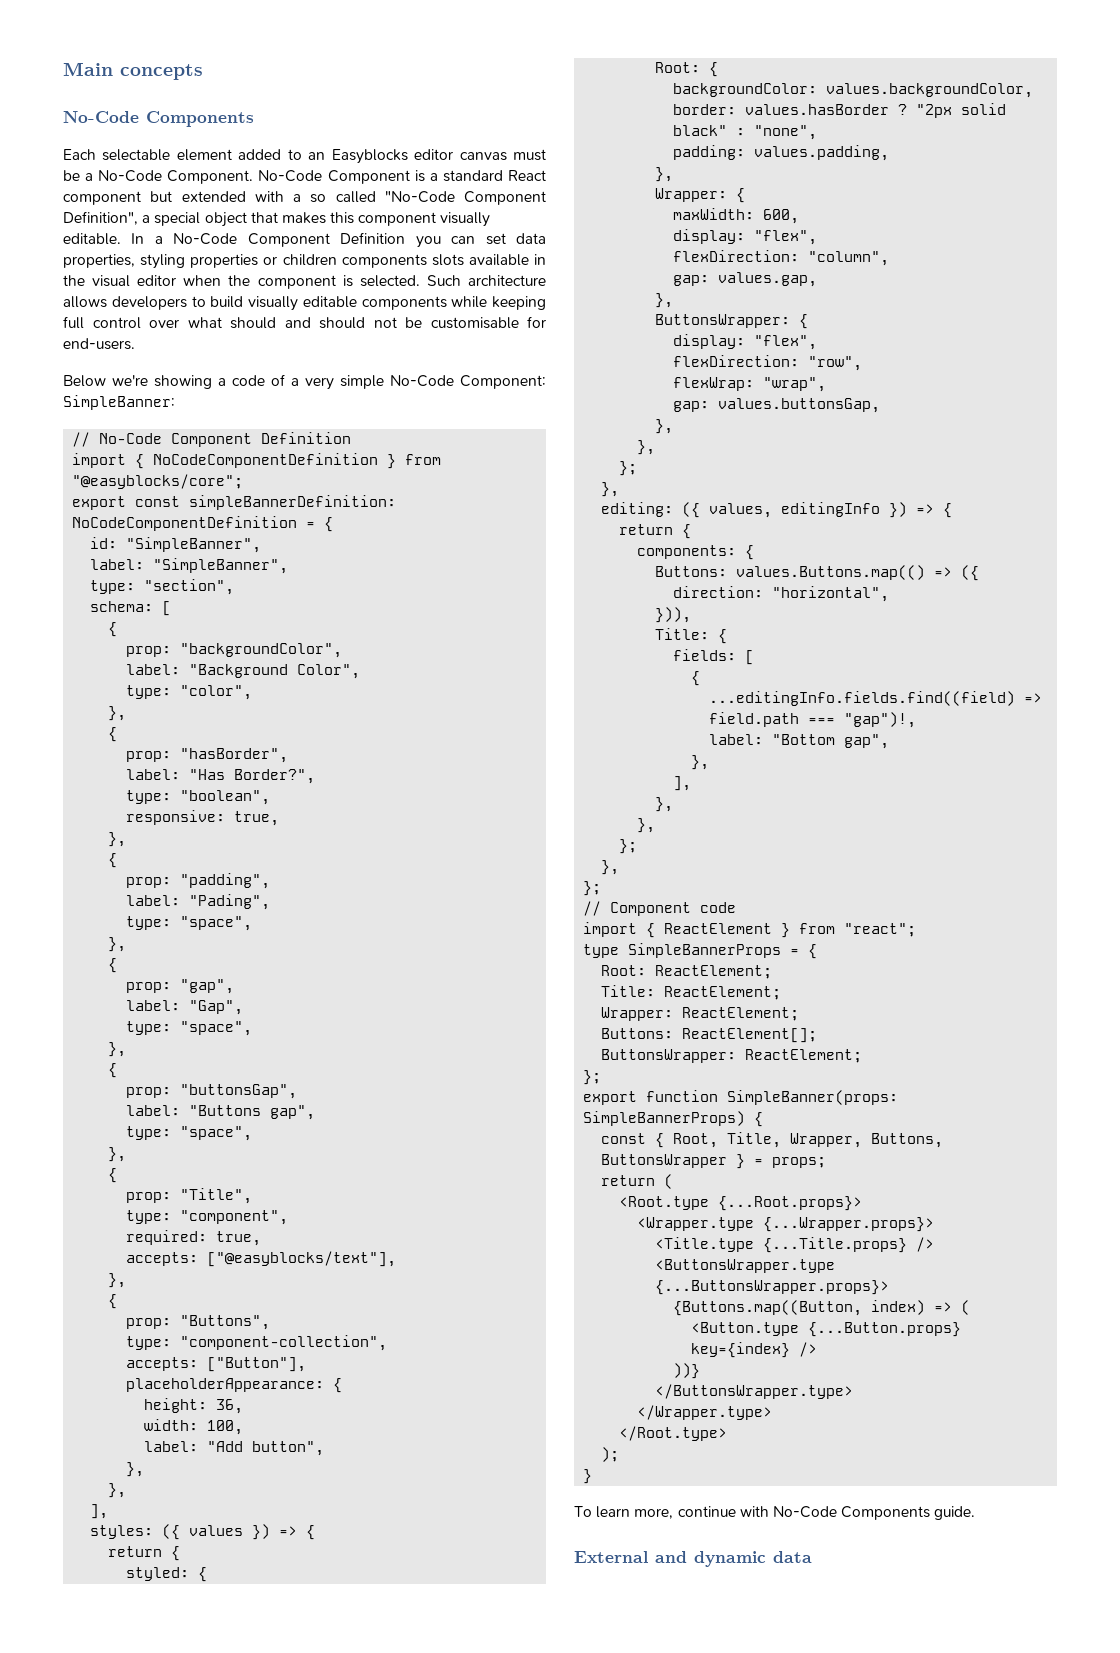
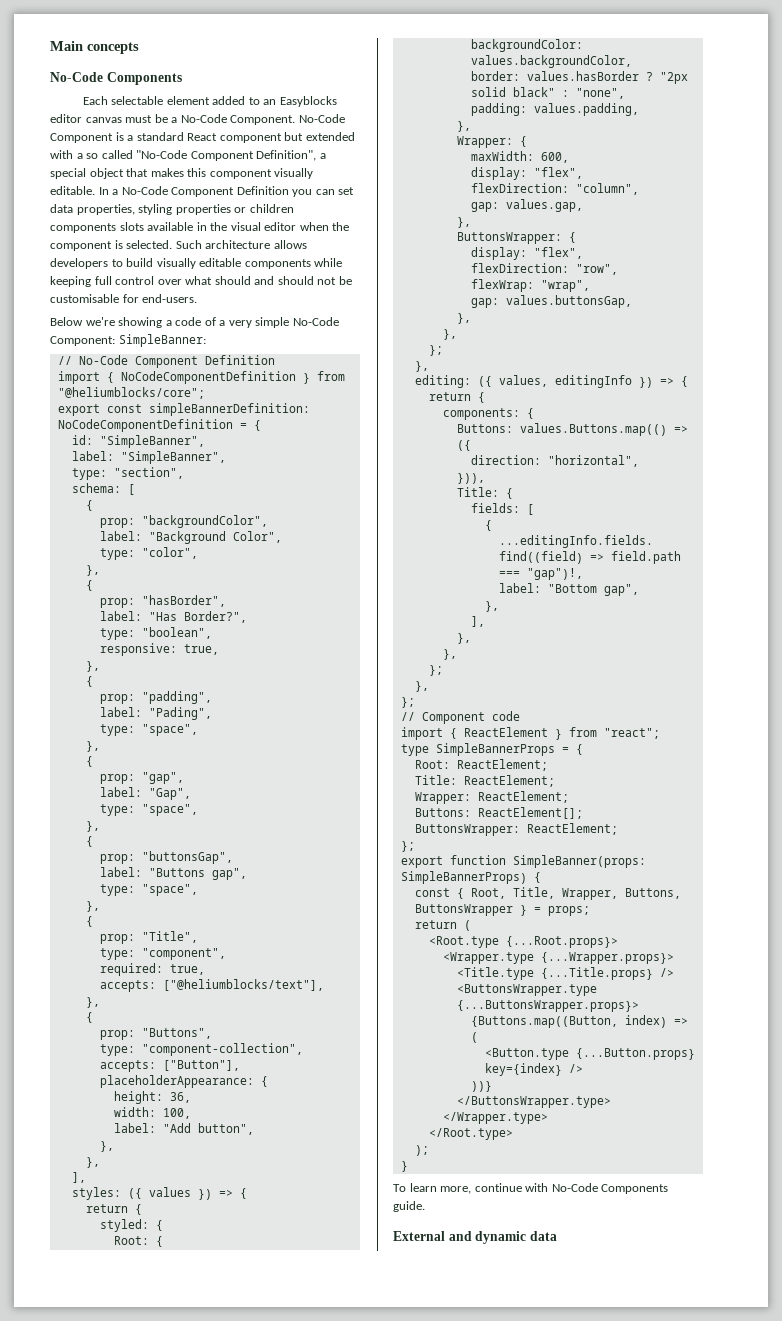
[72,474,244,489] "@easyblocks/core"; -> [57,387,205,399] "@heliumblocks/core";
[207,1251,397,1267] ["@easyblocks/text"], -> [162,979,324,991] ["@heliumblocks/text"],

